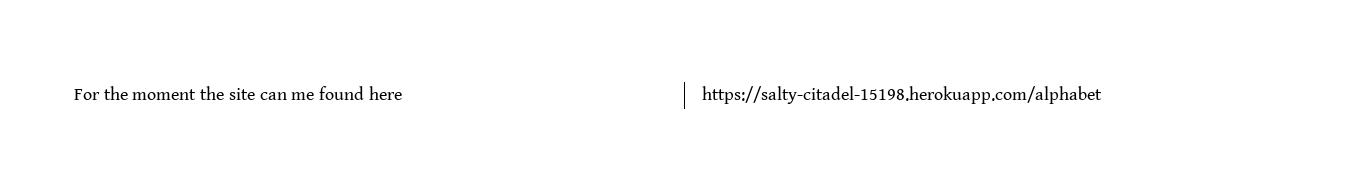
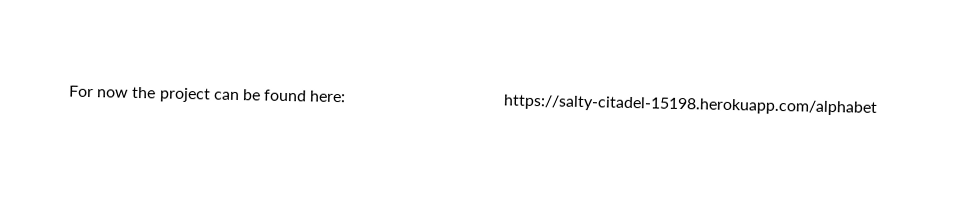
[103,86,402,100] the moment the site can me found here -> [96,86,347,103] now the project can be found here:

